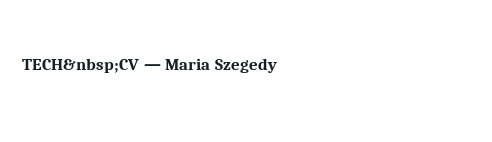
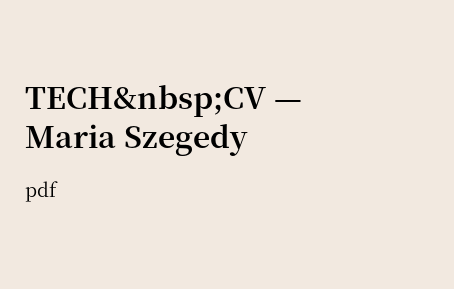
(277, 65) none -> [25,181,58,202] // pdf

